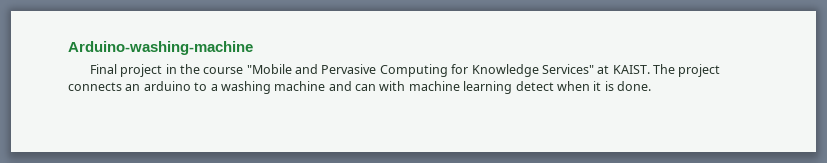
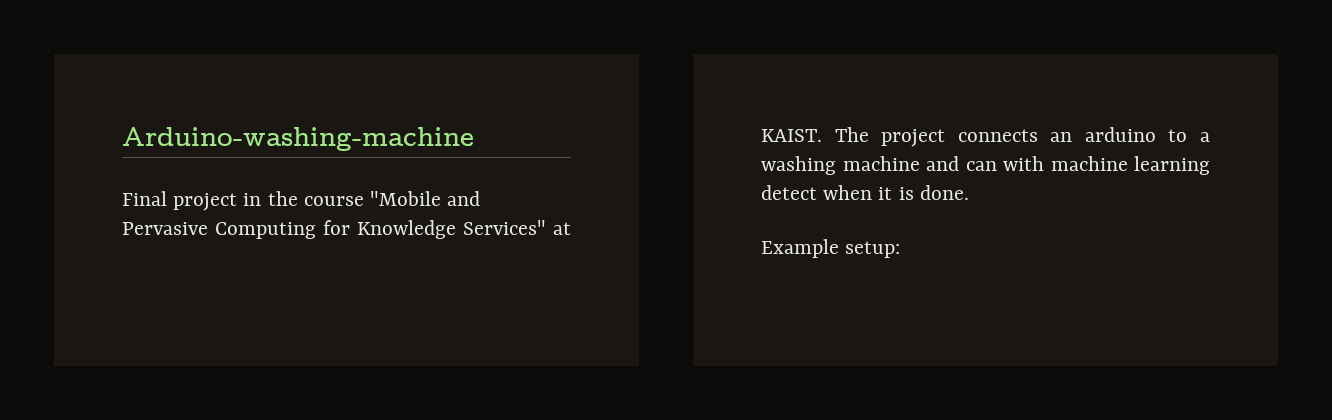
(651, 86) none -> [761,239,901,258] // Example setup:

